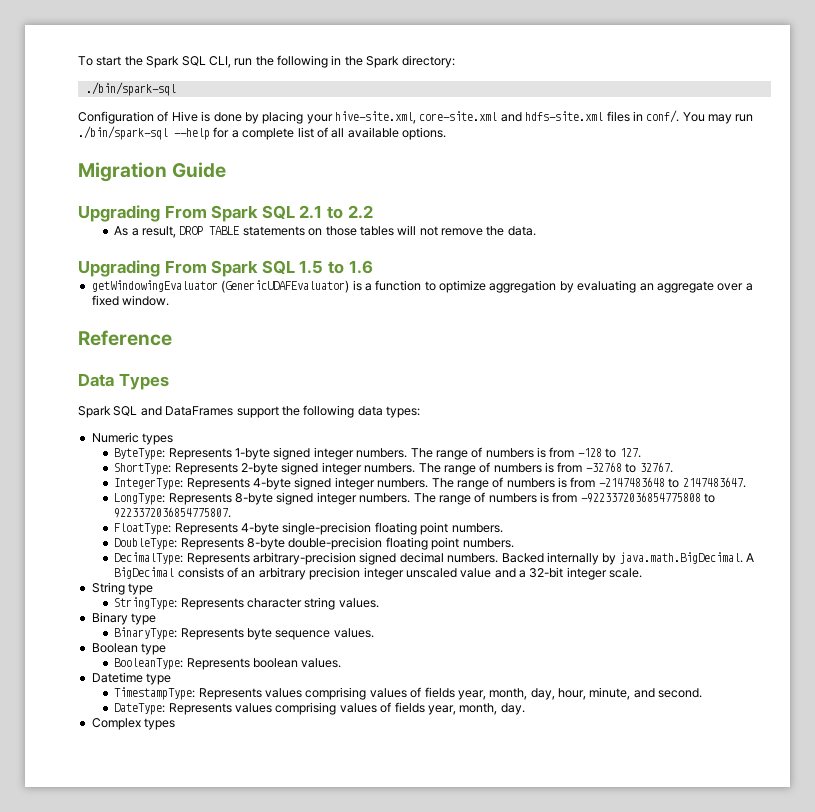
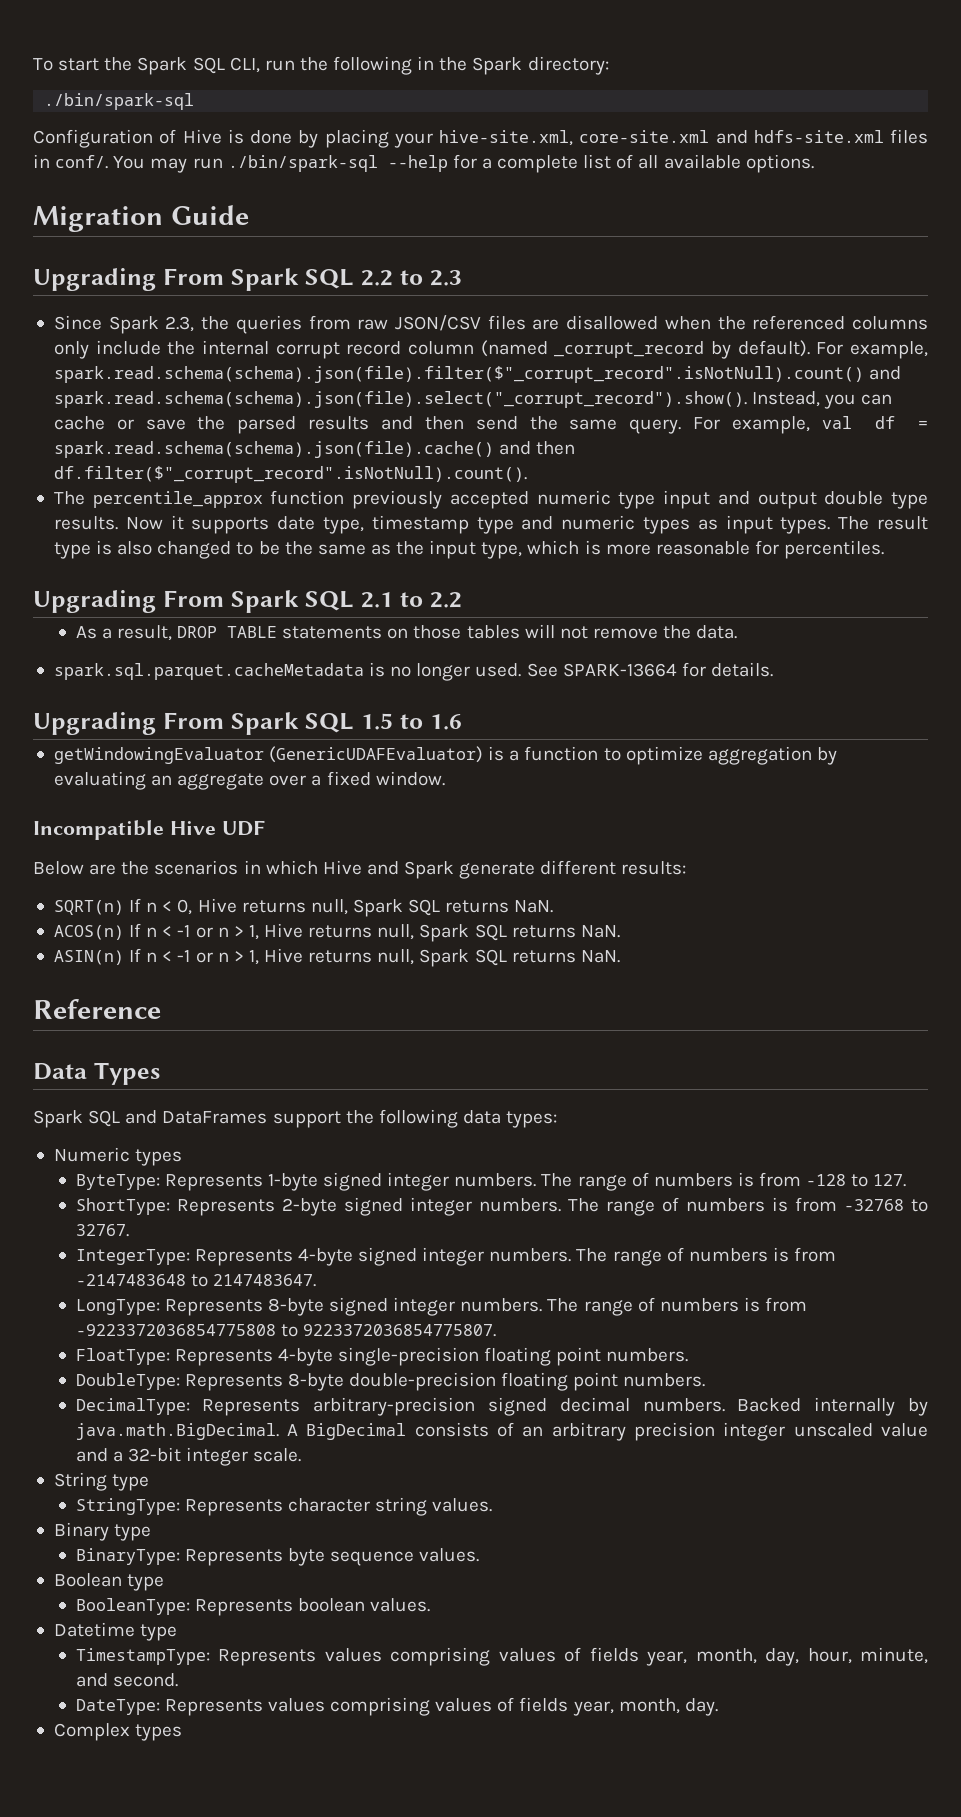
(227, 170) none -> [33,268,462,291] [53,315,928,334] [53,340,928,359] [53,366,902,383] [53,391,893,409] [53,416,928,434] [53,441,576,458] [53,466,527,483] [53,490,929,509] [53,515,928,534] [53,540,885,559] // Upgrading From Spark SQL 2.2 to 2.3 // Since Spark 2.3, the queries from raw JSON/CSV files are disallowed when the referenced columns only include the internal corrupt record column (named _corrupt_record by default). For example, spark.read.schema(schema).json(file).filter($"_corrupt_record".isNotNull).count() and spark.read.schema(schema).json(file).select("_corrupt_record").show(). Instead, you can cache or save the parsed results and then send the same query. For example, val df = spark.read.schema(schema).json(file).cache() and then df.filter($"_corrupt_record".isNotNull).count(). // The percentile_approx function previously accepted numeric type input and output double type results. Now it supports date type, timestamp type and numeric types as input types. The result type is also changed to be the same as the input type, which is more reasonable for percentiles.
(536, 231) none -> [53,662,773,681] // spark.sql.parquet.cacheMetadata is no longer used. See SPARK-13664 for details.
(170, 300) none -> [33,820,265,840] [33,860,687,879] [53,898,554,917] [53,923,620,942] [53,948,620,967] // Incompatible Hive UDF // Below are the scenarios in which Hive and Spark generate different results: // SQRT(n) If n < 0, Hive returns null, Spark SQL returns NaN. // ACOS(n) If n < -1 or n > 1, Hive returns null, Spark SQL returns NaN. // ASIN(n) If n < -1 or n > 1, Hive returns null, Spark SQL returns NaN.

